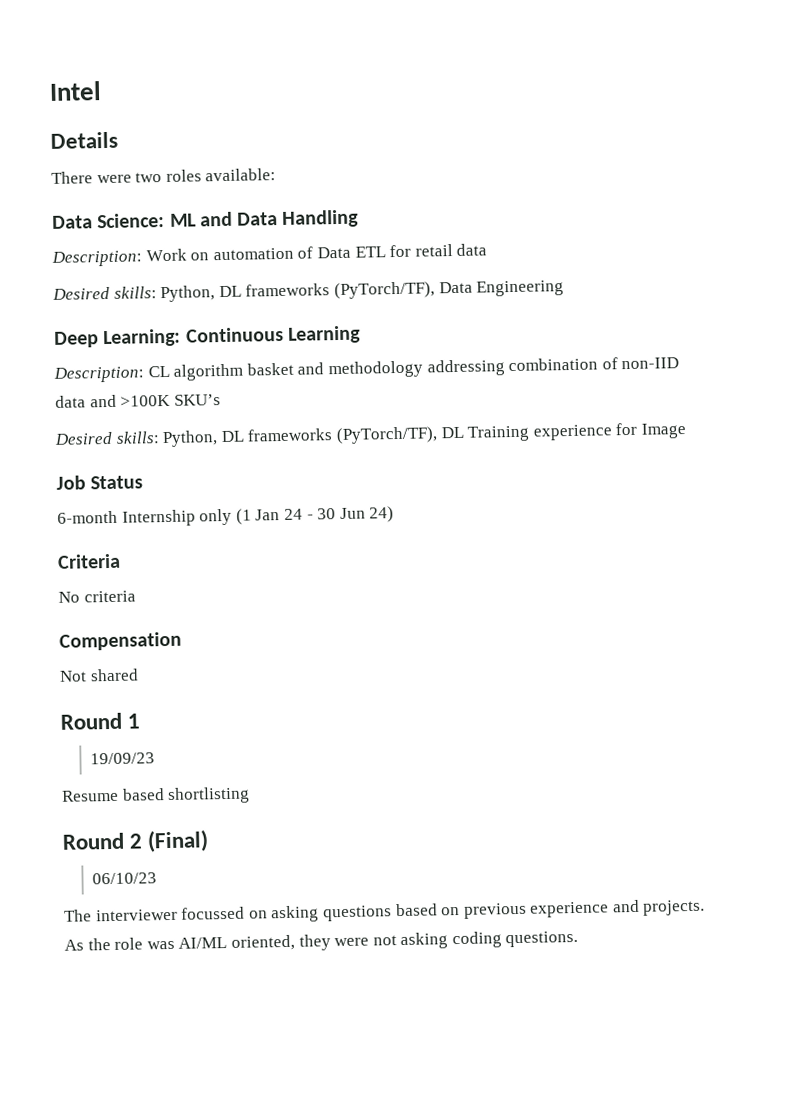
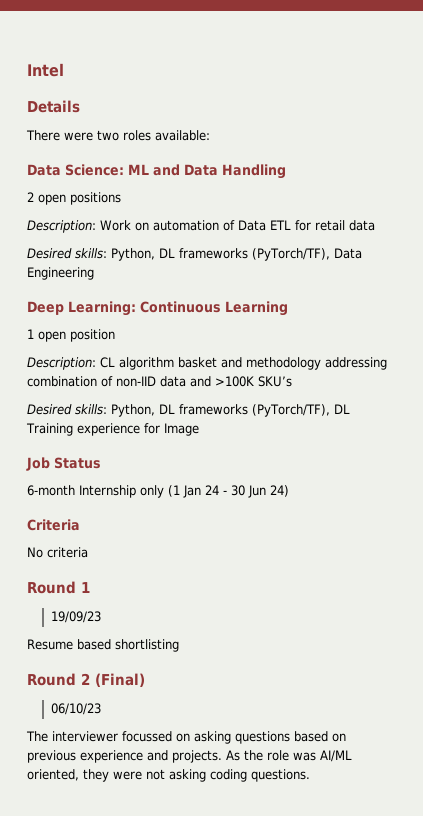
(360, 218) none -> [27,192,121,205] // 2 open positions
(361, 334) none -> [27,329,115,342] // 1 open position
[59,631,182,651] [59,668,139,682] // Compensation // Not shared -> (88, 552) none

